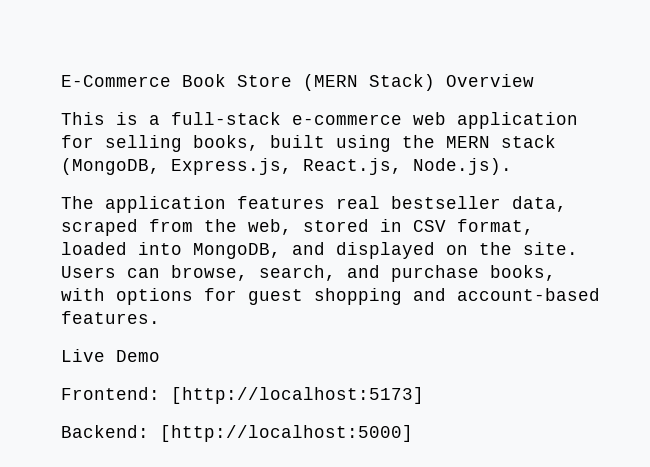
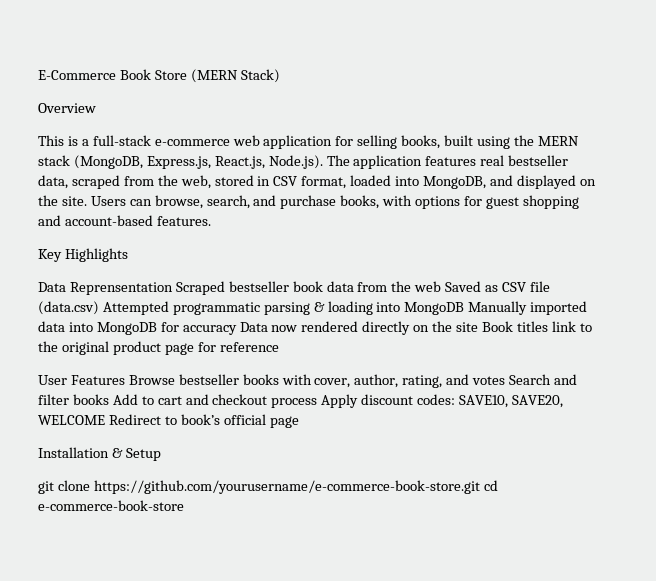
(435, 82) none -> (280, 76) //
(512, 166) // -> (323, 162) none
[61,349,160,362] [61,387,424,404] [61,425,413,442] Live Demo // Frontend: [http://localhost:5173] // Backend: [http://localhost:5000] -> [38,248,128,262] [38,281,550,295] [38,301,588,315] [38,321,592,335] [38,341,279,355] [38,374,577,388] [38,394,563,408] [38,414,299,428] [38,447,161,461] [38,480,498,494] [38,500,184,511] Key Highlights // Data Reprensentation Scraped bestseller book data from the web Saved as CSV file (data.csv) Attempted programmatic parsing & loading into MongoDB Manually imported data into MongoDB for accuracy Data now rendered directly on the site Book titles link to the original product page for reference // User Features Browse bestseller books with cover, author, rating, and votes Search and filter books Add to cart and checkout process Apply discount codes: SAVE10, SAVE20, WELCOME Redirect to book’s official page // Installation & Setup // git clone https://github.com/yourusername/e-commerce-book-store.git cd e-commerce-book-store

